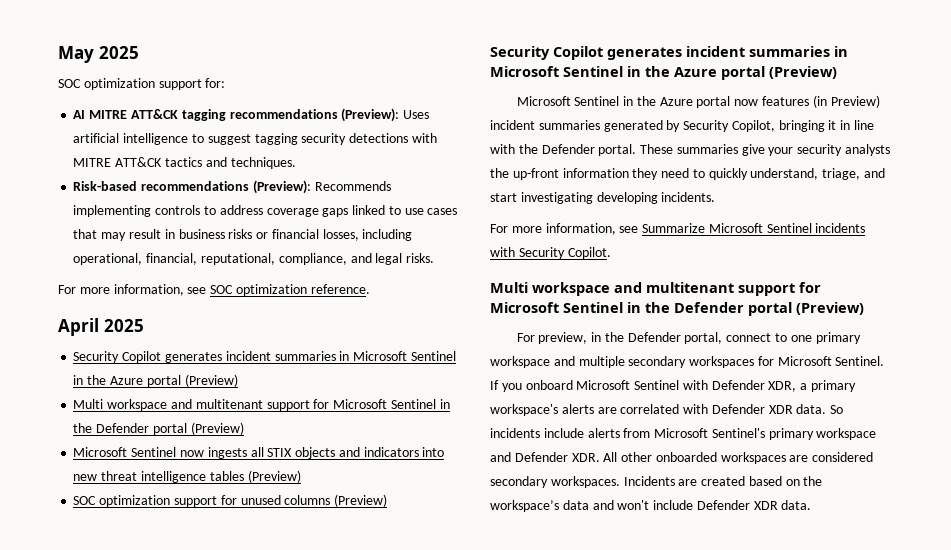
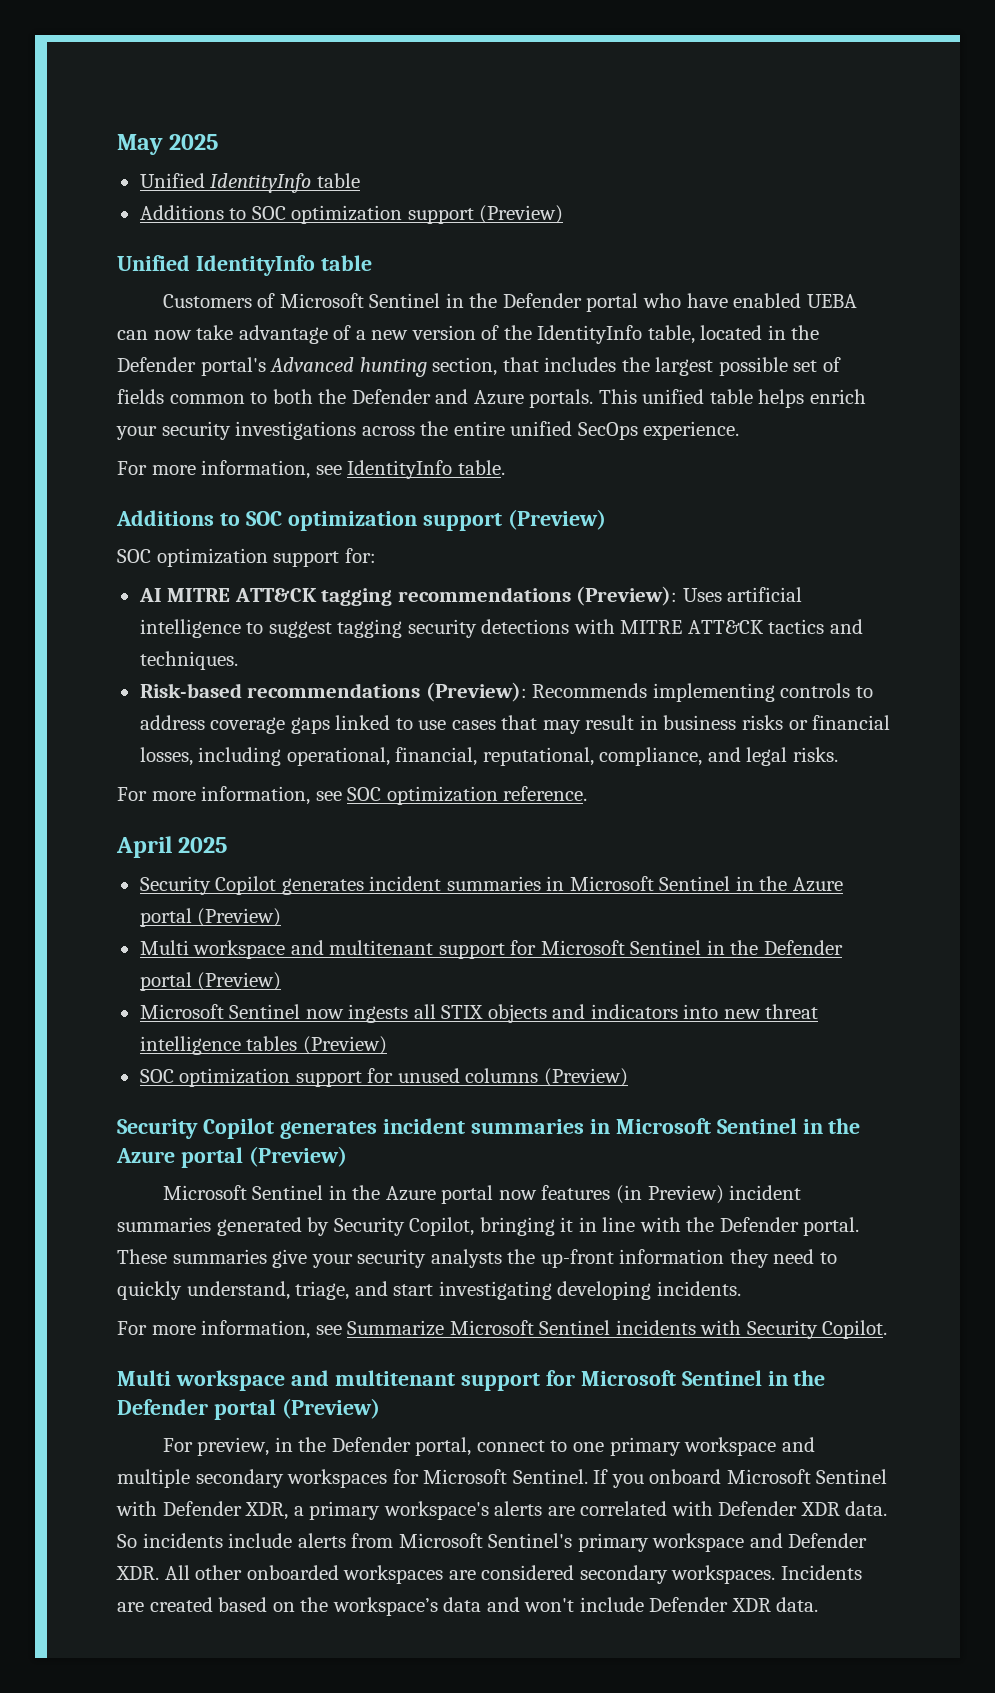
(139, 52) none -> [139,173,360,193] [139,205,564,224] [117,255,372,276] [162,293,857,312] [117,325,820,344] [117,357,841,377] [117,389,866,408] [116,421,740,440] [117,460,505,479] [116,509,606,531] // Unified IdentityInfo table // Additions to SOC optimization support (Preview) // Unified IdentityInfo table // Customers of Microsoft Sentinel in the Defender portal who have enabled UEBA can now take advantage of a new version of the IdentityInfo table, located in the Defender portal's Advanced hunting section, that includes the largest possible set of fields common to both the Defender and Azure portals. This unified table helps enrich your security investigations across the entire unified SecOps experience. // For more information, see IdentityInfo table. // Additions to SOC optimization support (Preview)

